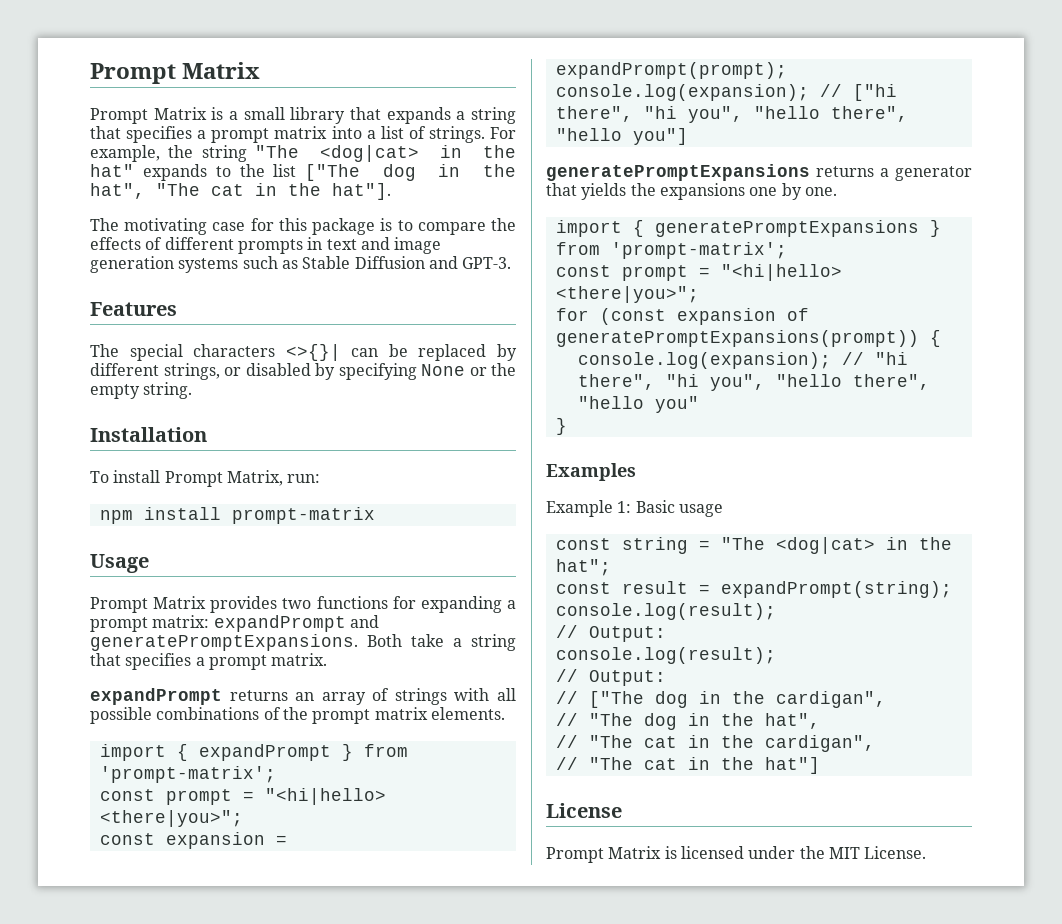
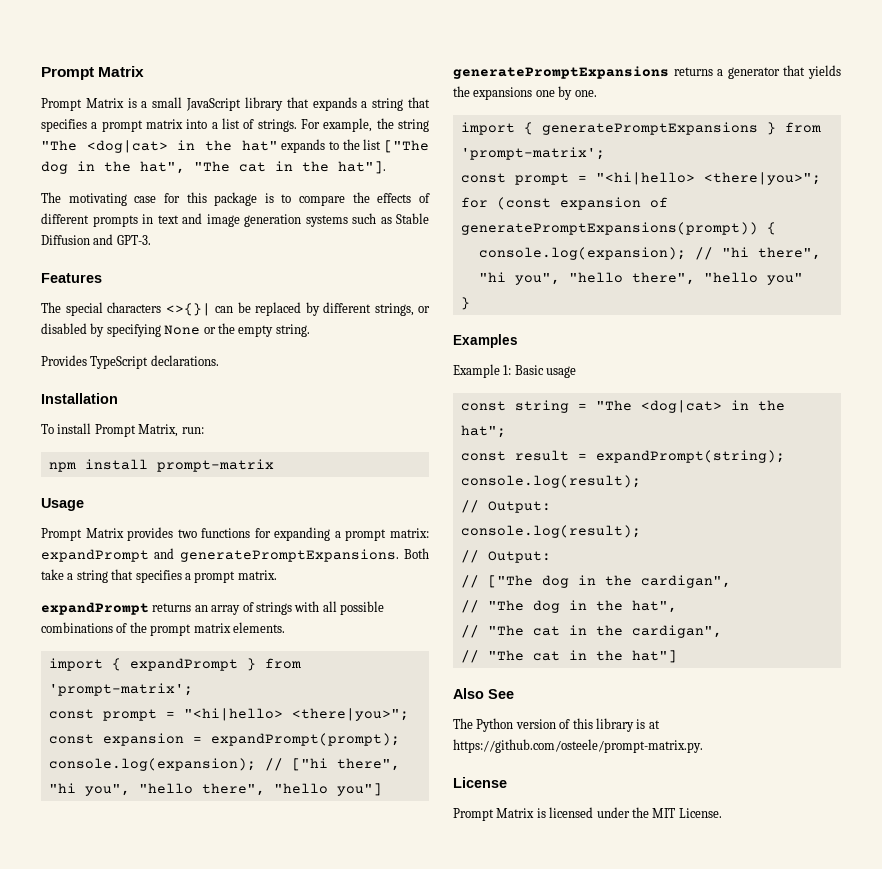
(285, 113) none -> [186,98,242,111] JavaScript
(193, 390) none -> [41,355,219,369] // Provides TypeScript declarations.
(820, 765) none -> [453,688,514,699] [453,718,660,732] [453,739,703,753] // Also See // The Python version of this library is at https://github.com/osteele/prompt-matrix.py.

